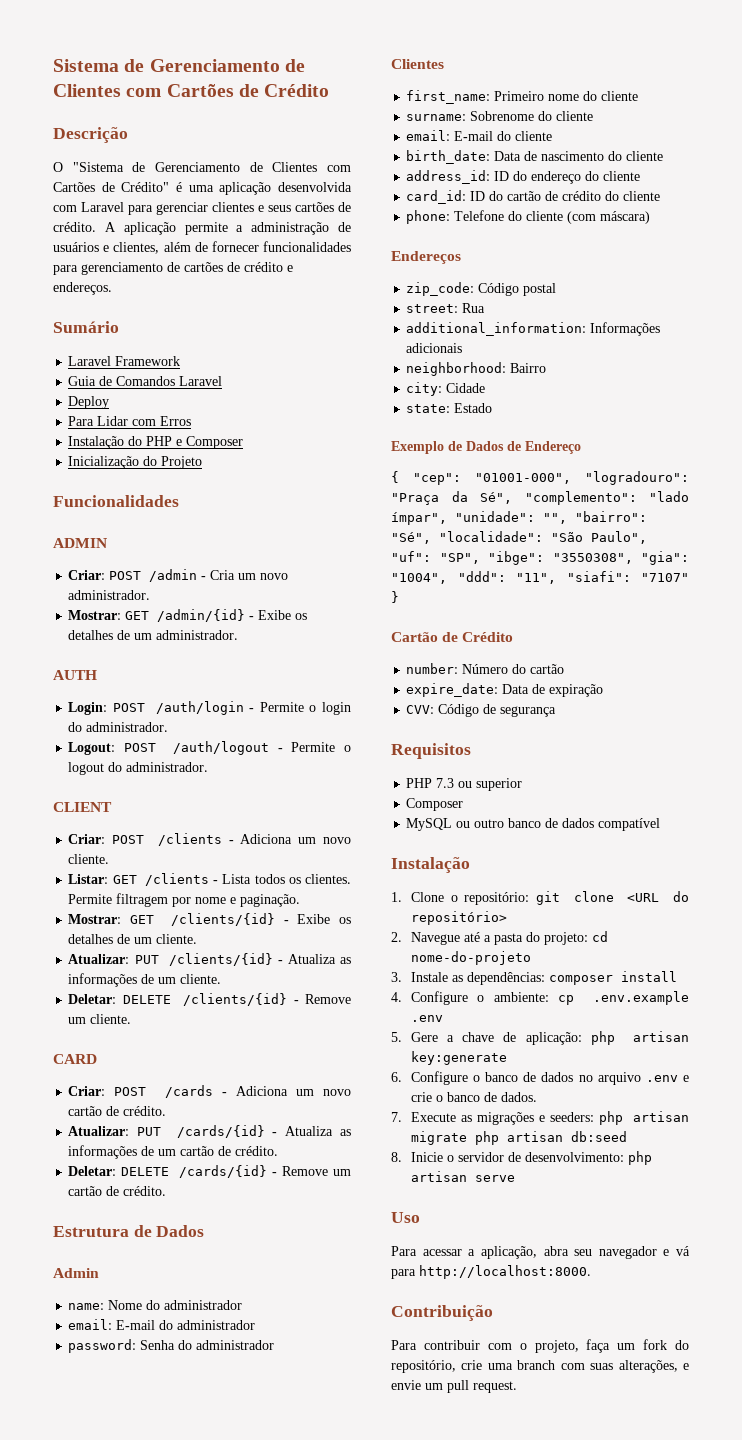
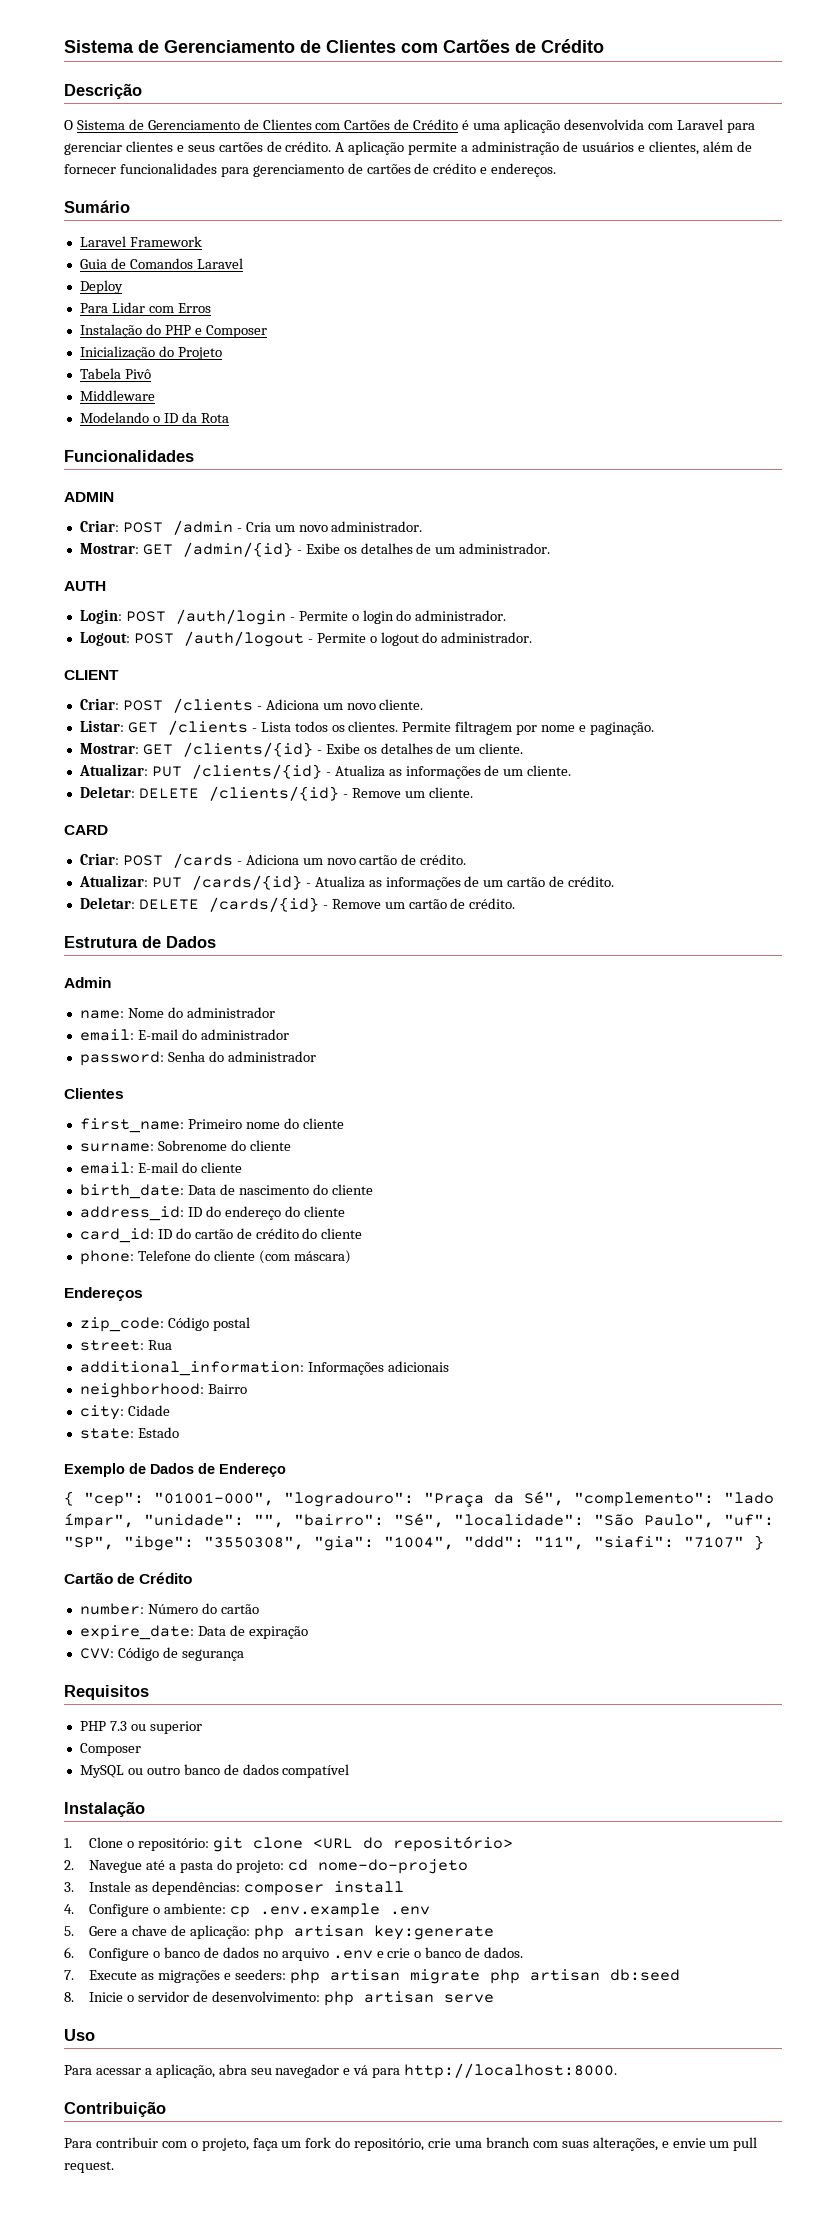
[72,162,351,172] [53,182,170,192] "Sistema de Gerenciamento de Clientes com Cartões de Crédito" -> [76,119,459,130] Sistema de Gerenciamento de Clientes com Cartões de Crédito
(203, 462) none -> [79,368,151,379] [79,390,155,401] [79,412,229,423] // Tabela Pivô // Middleware // Modelando o ID da Rota

